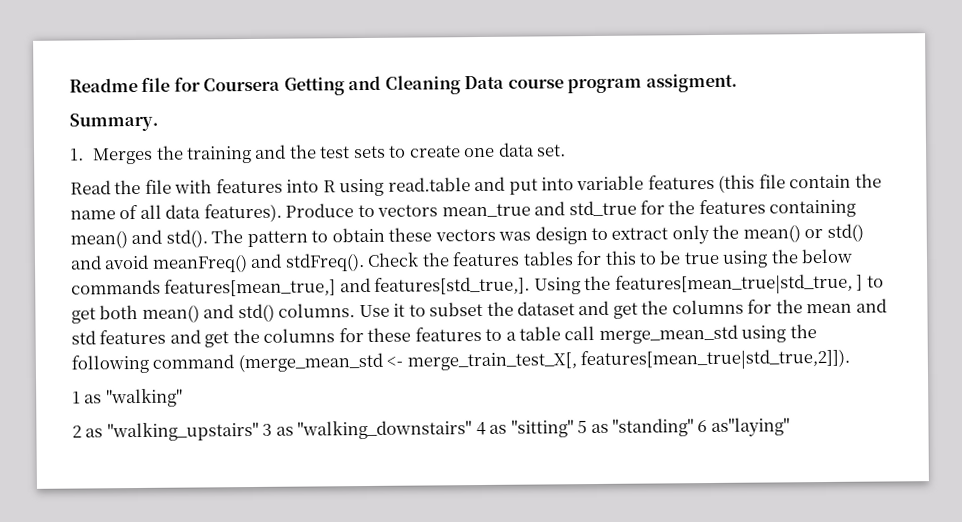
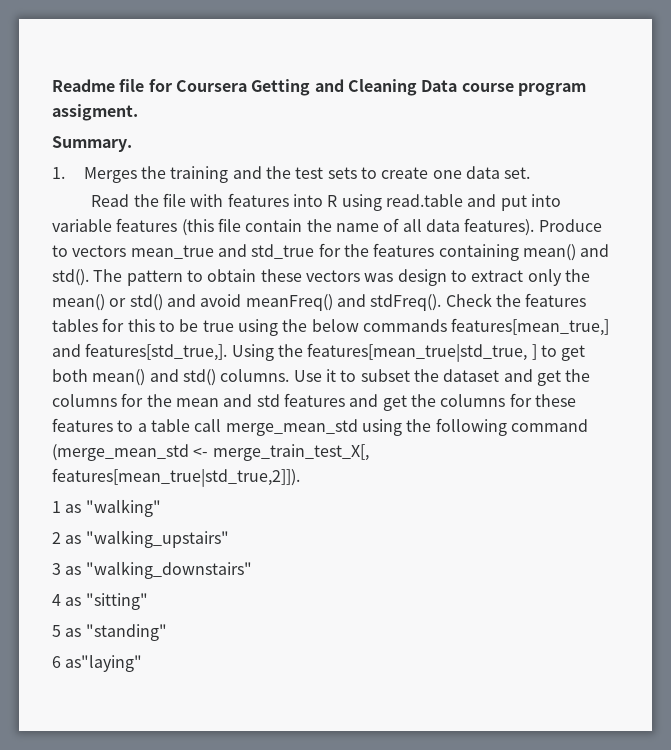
(259, 431) none -> (229, 539) //
(473, 430) none -> (252, 570) //
(574, 428) none -> (148, 601) //
(695, 427) none -> (167, 632) //

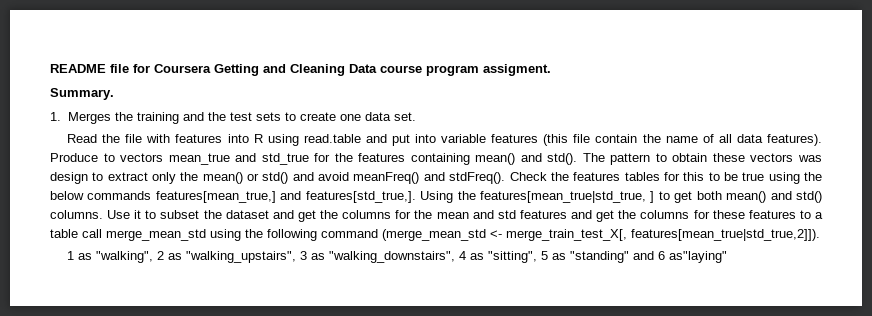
[52,79,115,92] Readme -> [50,64,106,73] README
[85,499,161,517] "walking" // -> [96,251,154,263] "walking",
[85,530,229,548] "walking_upstairs" // -> [186,251,297,263] "walking_upstairs",
[85,561,252,579] "walking_downstairs" // -> [329,251,456,263] "walking_downstairs",
[85,593,148,610] "sitting" // -> [488,251,538,263] "sitting",
(167, 632) // -> [633,251,655,260] and

